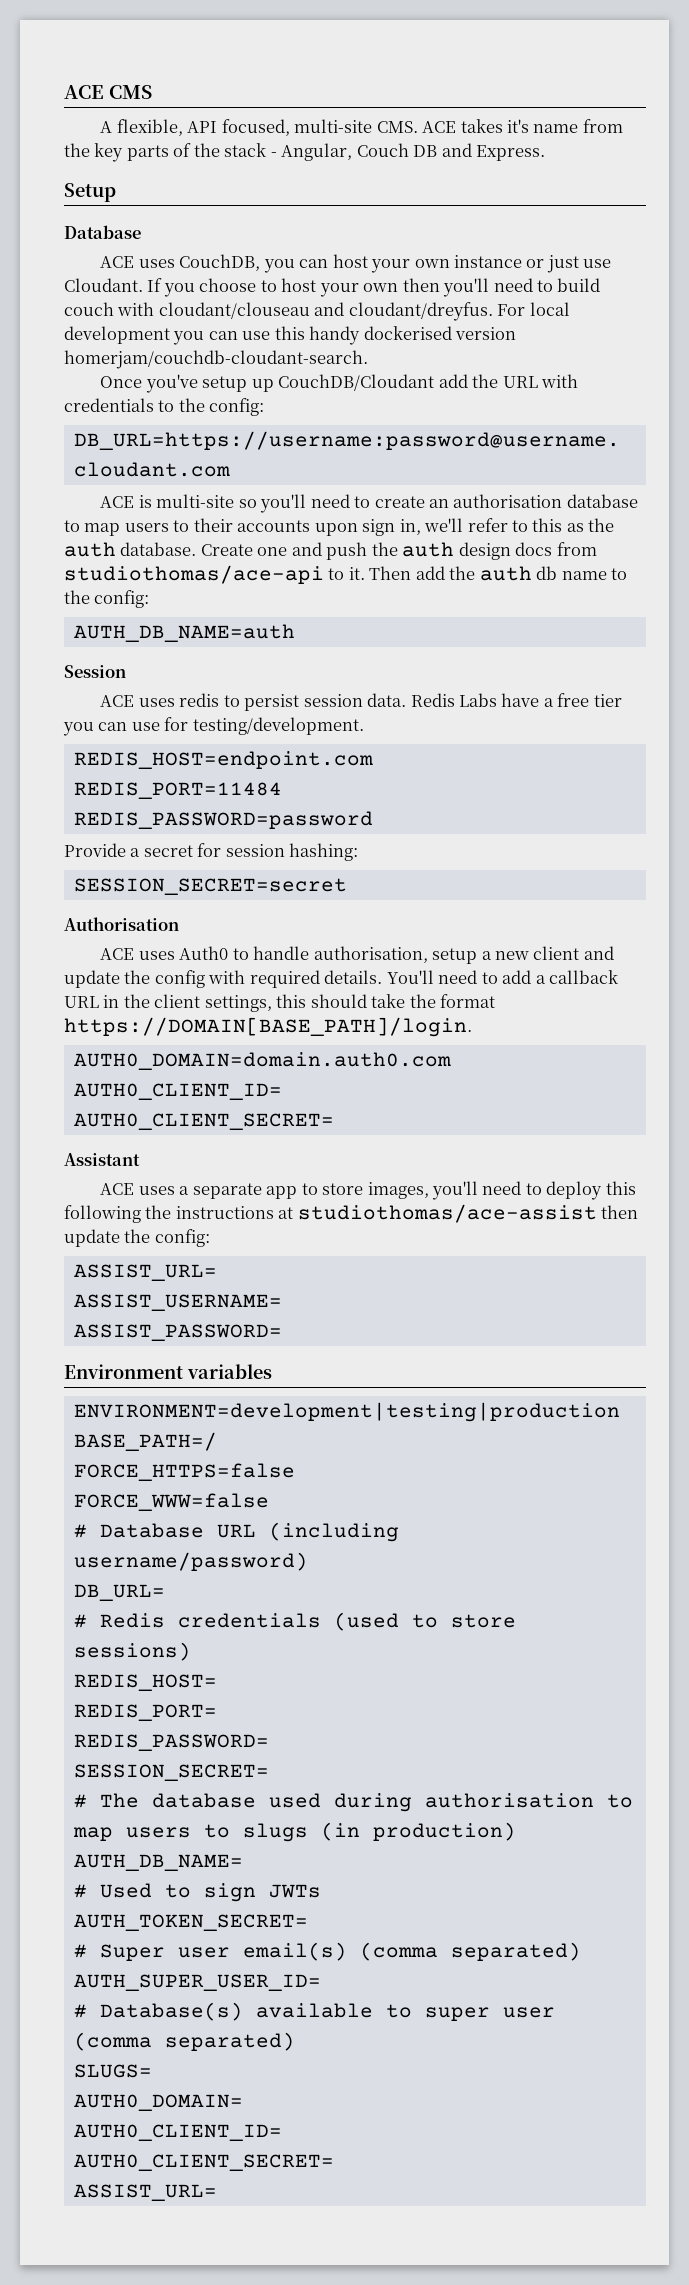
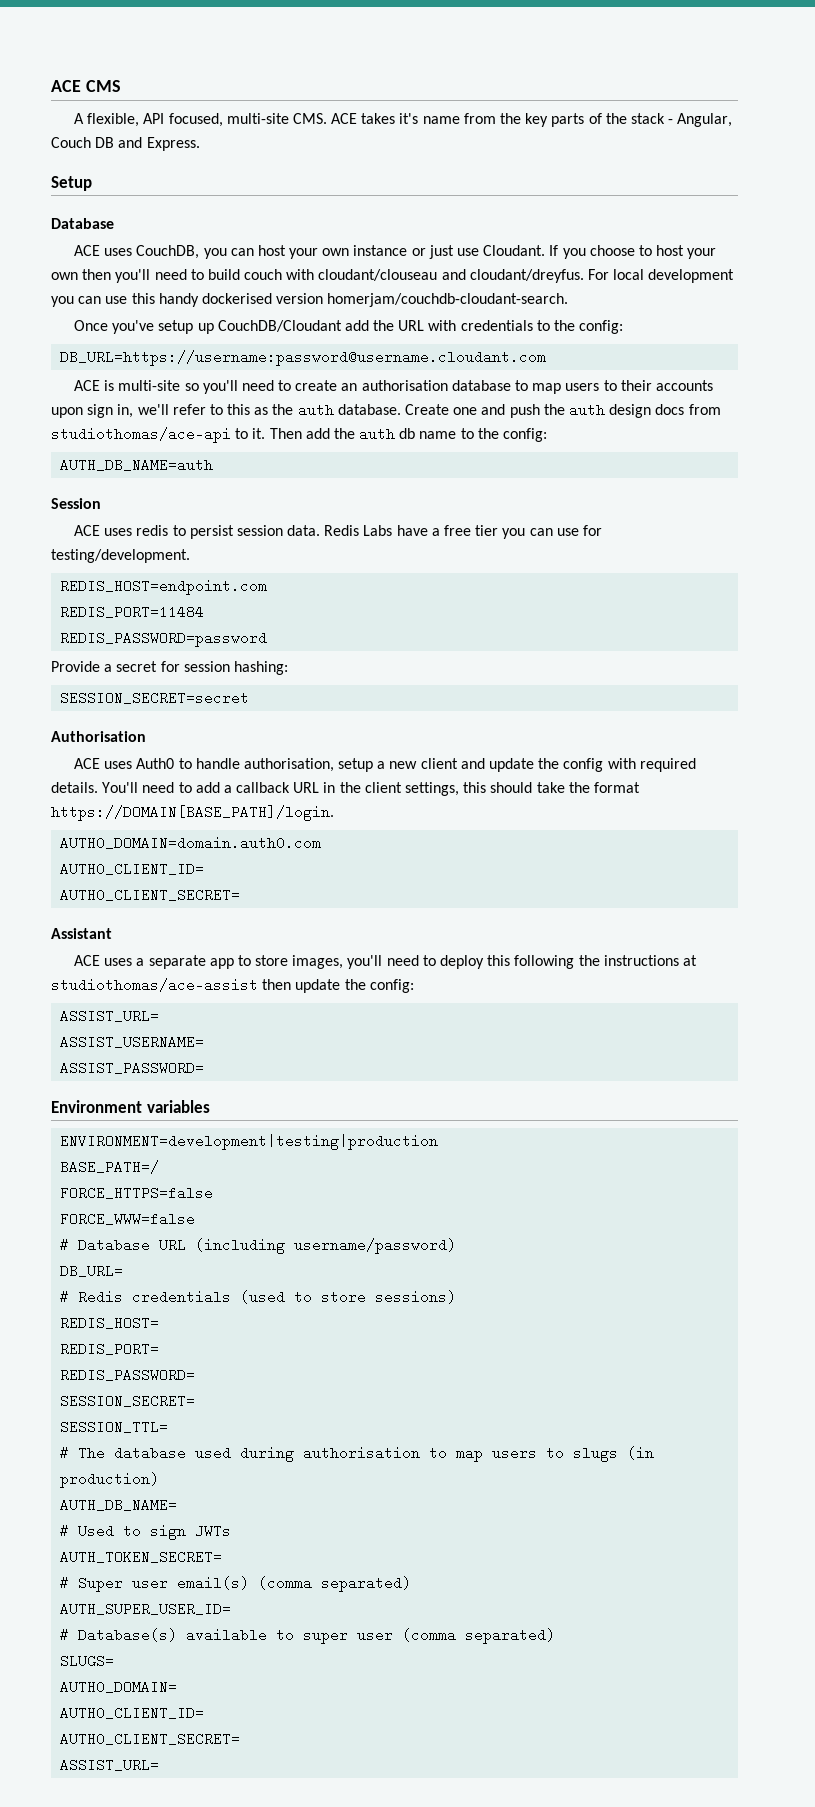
(269, 1772) none -> [60,1420,169,1434] // SESSION_TTL=

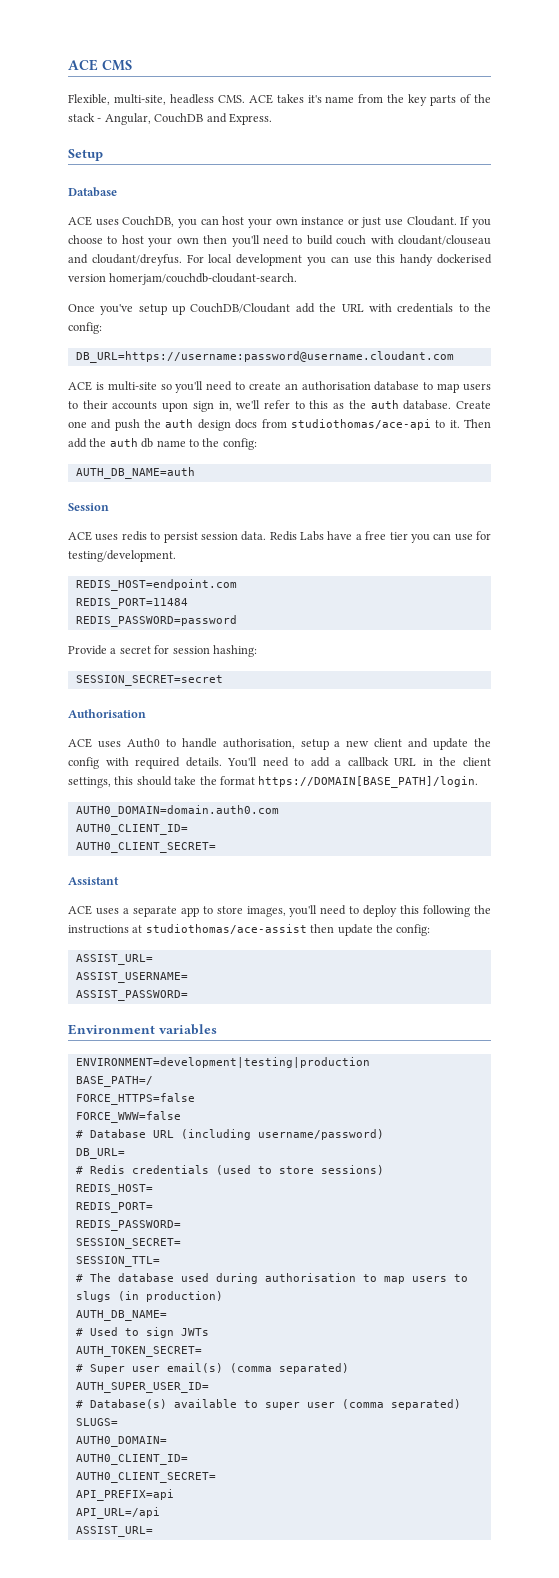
[73,113,289,127] A flexible, API focused, multi-site -> [68,94,214,105] Flexible, multi-site, headless
[51,137,115,148] Couch DB -> [154,113,204,123] CouchDB
(241, 1739) none -> [75,1489,174,1501] [75,1507,160,1519] // API_PREFIX=api // API_URL=/api

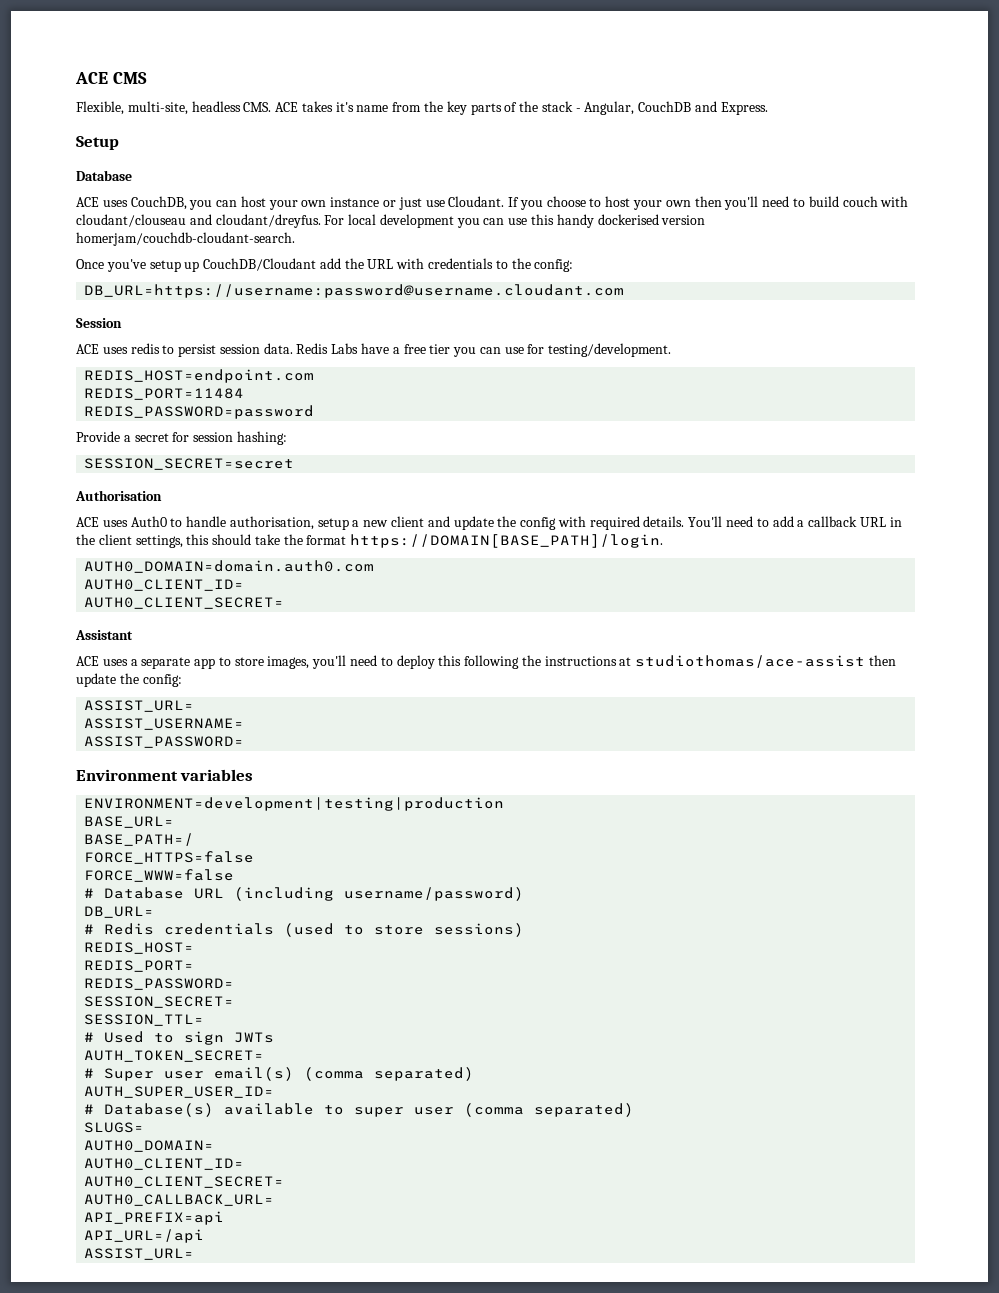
[68,381,491,393] [68,400,492,412] [68,419,492,431] [68,438,257,450] [75,467,195,479] // ACE is multi-site so you'll need to create an authorisation database to map users to their accounts upon sign in, we'll refer to this as the auth database. Create one and push the auth design docs from studiothomas/ace-api to it. Then add the auth db name to the config: // AUTH_DB_NAME=auth -> (625, 291) none
(370, 1062) none -> [84,816,175,828] // BASE_URL=
[75,1273,468,1284] [75,1291,223,1302] [75,1310,167,1321] // # The database used during authorisation to map users to slugs (in production) // AUTH_DB_NAME= -> (205, 1020) none
(216, 1477) none -> [84,1194,275,1206] // AUTH0_CALLBACK_URL=

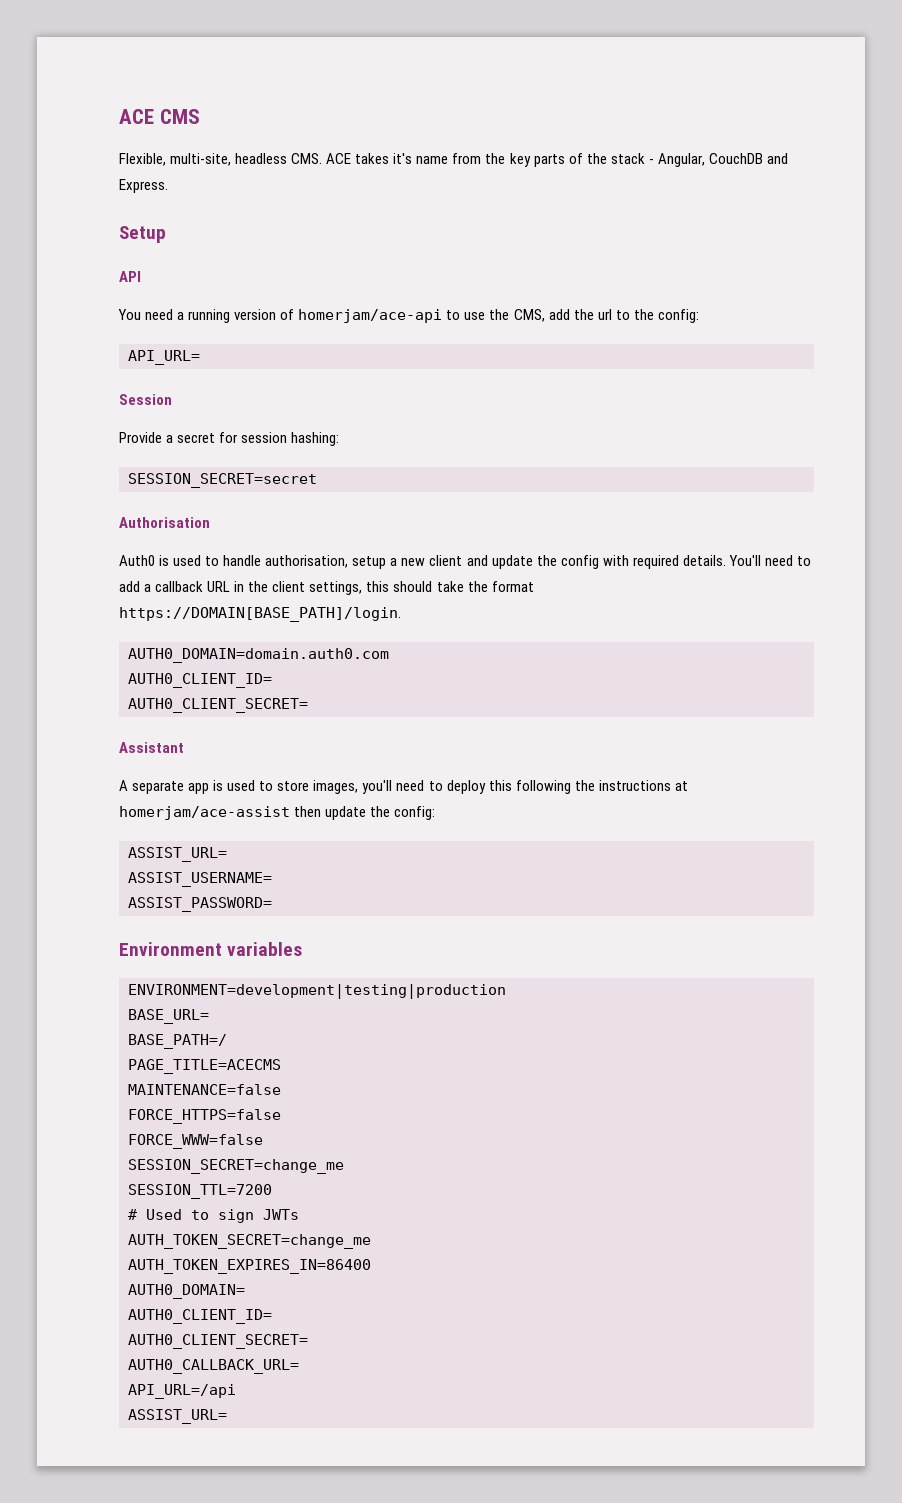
[76,170,132,181] [76,196,909,210] [76,214,706,228] [76,232,295,246] [76,258,494,272] Database // ACE uses CouchDB, you can host your own instance or just use Cloudant. If you choose to host your own then you'll need to build couch with cloudant/clouseau and cloudant/dreyfus. For local development you can use this handy dockerised version homerjam/couchdb-cloudant-search. // Once you've setup up CouchDB/Cloudant add the URL with credentials -> [119,271,141,282] [118,309,612,323] API // You need a running version of homerjam/ace-api to use the CMS, add the url
[84,284,625,298] DB_URL=https://username:password@username.cloudant.com -> [128,350,200,365] API_URL=
[76,343,672,357] [84,369,315,383] [84,388,245,400] [84,405,315,419] // ACE uses redis to persist session data. Redis Labs have a free tier you can use for testing/development. // REDIS_HOST=endpoint.com // REDIS_PORT=11484 // REDIS_PASSWORD=password -> (172, 399) none
[76,516,167,527] ACE uses Auth0 -> [119,555,202,566] Auth0 is used
[76,656,216,669] ACE uses a separate app -> [119,780,256,794] A separate app is used
[635,655,866,668] studiothomas/ace-assist -> [119,806,290,820] homerjam/ace-assist
(195, 839) none -> [128,1059,281,1074] [128,1084,281,1095] // PAGE_TITLE=ACECMS // MAINTENANCE=false
[84,887,525,901] [84,906,155,918] [84,923,525,937] [84,942,195,954] [84,960,195,972] [84,978,235,990] [84,996,235,1008] [84,1014,205,1026] # Database URL (including username/password) // DB_URL= // # Redis credentials (used to store sessions) // REDIS_HOST= // REDIS_PORT= // REDIS_PASSWORD= // SESSION_SECRET= // SESSION_TTL= -> [128,1159,344,1174] [128,1184,272,1199] SESSION_SECRET=change_me // SESSION_TTL=7200
[84,1050,265,1062] [84,1067,475,1081] [84,1086,275,1098] [84,1103,635,1117] [84,1122,145,1133] AUTH_TOKEN_SECRET= // # Super user email(s) (comma separated) // AUTH_SUPER_USER_ID= // # Database(s) available to super user (comma separated) // SLUGS= -> [128,1234,371,1249] [128,1259,371,1274] AUTH_TOKEN_SECRET=change_me // AUTH_TOKEN_EXPIRES_IN=86400
[84,1211,225,1225] // API_PREFIX=api -> (299, 1366) none

